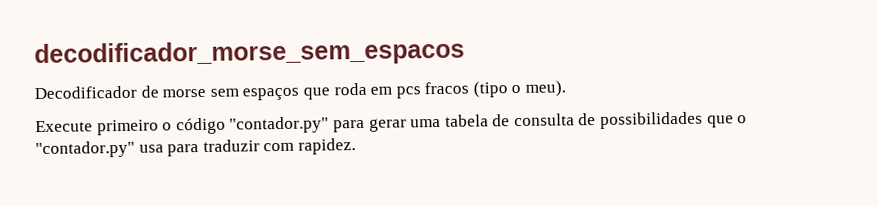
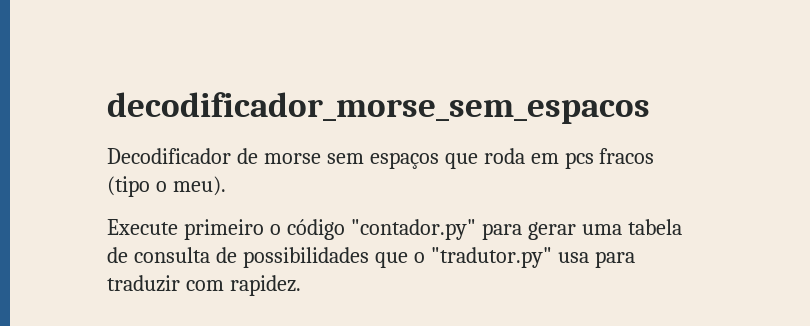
[35,140,135,159] "contador.py" -> [430,247,552,268] "tradutor.py"

